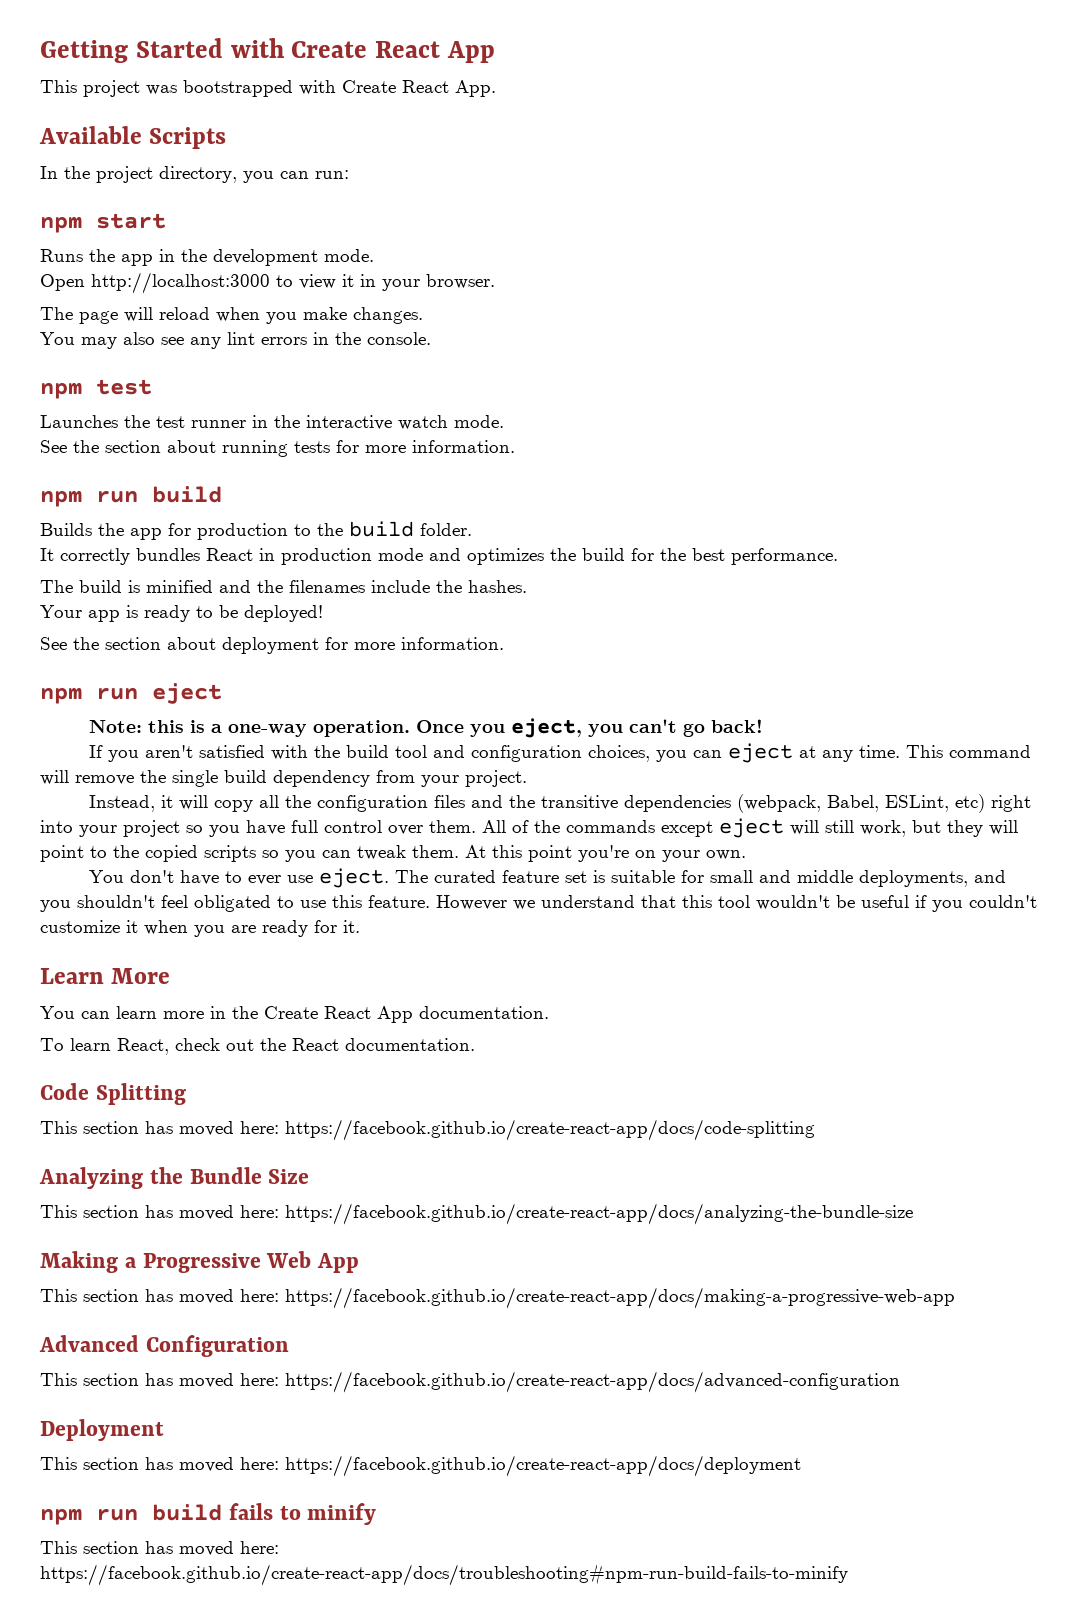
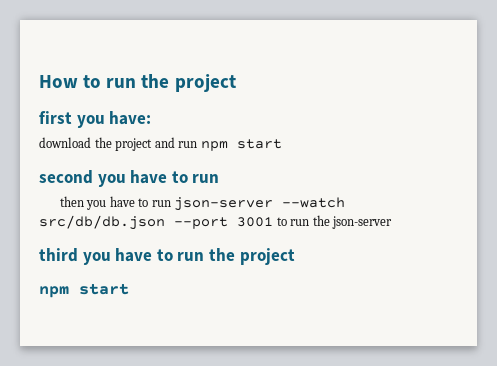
[40,38,496,63] [40,80,496,97] [39,126,227,149] [40,166,349,183] [40,213,166,233] [40,249,374,266] [40,272,495,294] [40,307,423,324] [40,332,431,349] [40,379,152,399] [40,415,504,430] [40,440,515,457] [40,486,222,507] [40,521,472,540] [40,548,838,565] [40,580,527,593] [40,605,323,622] [40,637,504,654] [40,683,222,704] [88,718,763,738] [88,743,1031,763] [40,770,527,787] [88,794,1031,813] [40,818,1018,838] [40,845,746,862] [88,868,1006,888] [40,895,1037,912] [40,920,360,937] [40,968,171,984] [40,1006,549,1023] [40,1038,475,1055] [40,1083,186,1105] [40,1119,815,1141] [39,1167,310,1189] [40,1203,913,1225] [40,1251,359,1273] [40,1287,955,1309] [39,1335,289,1357] [40,1371,900,1393] [40,1419,164,1441] [40,1455,801,1477] [40,1503,377,1525] [40,1541,279,1556] [40,1564,848,1586] Getting Started with Create React App // This project was bootstrapped with Create React App. // Available Scripts // In the project directory, you can run: // npm start // Runs the app in the development mode. // Open http://localhost:3000 to view it in your browser. // The page will reload when you make changes. // You may also see any lint errors in the console. // npm test // Launches the test runner in the interactive watch mode. // See the section about running tests for more information. // npm run build // Builds the app for production to the build folder. // It correctly bundles React in production mode and optimizes the build for the best performance. // The build is minified and the filenames include the hashes. // Your app is ready to be deployed! // See the section about deployment for more information. // npm run eject // Note: this is a one-way operation. Once you eject, you can't go back! // If you aren't satisfied with the build tool and configuration choices, you can eject at any time. This command will remove the single build dependency from your project. // Instead, it will copy all the configuration files and the transitive dependencies (webpack, Babel, ESLint, etc) right into your project so you have full control over them. All of the commands except eject will still work, but they will point to the copied scripts so you can tweak them. At this point you're on your own. // You don't have to ever use eject. The curated feature set is suitable for small and middle deployments, and you shouldn't feel obligated to use this feature. However we understand that this tool wouldn't be useful if you couldn't customize it when you are ready for it. // Learn More // You can learn more in the Create React App documentation. // To learn React, check out the React documentation. // Code Splitting // This section has moved here: https://facebook.github.io/create-react-app/docs/code-splitting // Analyzing the Bundle Size // This section has moved here: https://facebook.github.io/create-react-app/docs/analyzing-the-bundle-size // Making a Progressive Web App // This section has moved here: https://facebook.github.io/create-react-app/docs/making-a-progressive-web-app // Advanced Configuration // This section has moved here: https://facebook.github.io/create-react-app/docs/advanced-configuration // Deployment // This section has moved here: https://facebook.github.io/create-react-app/docs/deployment // npm run build fails to minify // This section has moved here: https://facebook.github.io/create-react-app/docs/troubleshooting#npm-run-build-fails-to-minify -> [39,74,236,92] [39,111,152,128] [39,137,282,151] [39,170,220,187] [59,196,346,211] [39,215,393,230] [39,248,295,265] [39,283,129,298] How to run the project // first you have: // download the project and run npm start // second you have to run // then you have to run json-server --watch src/db/db.json --port 3001 to run the json-server // third you have to run the project // npm start

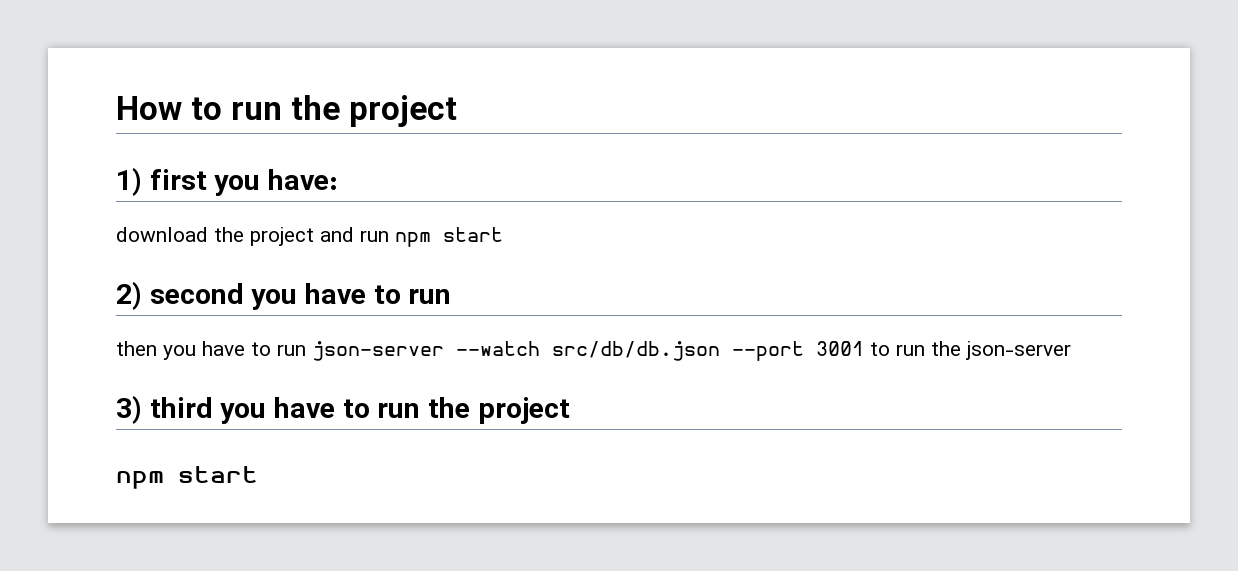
(236, 83) none -> [116,167,142,196] 1)
(282, 144) none -> [116,281,142,310] 2)
(393, 222) none -> [116,395,142,424] 3)

